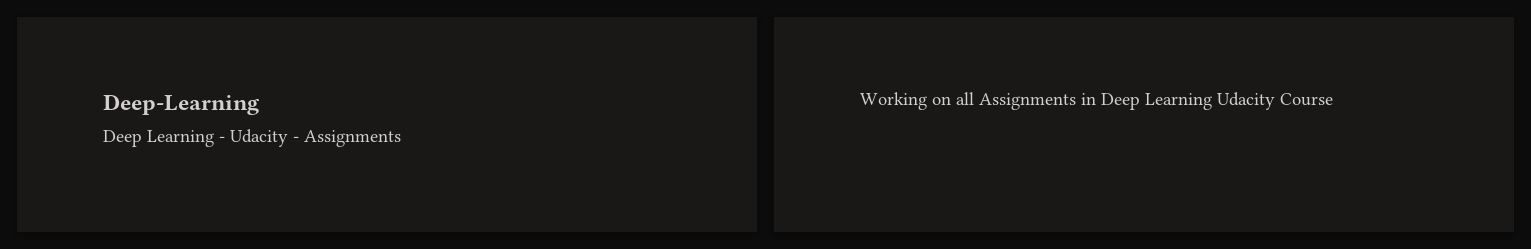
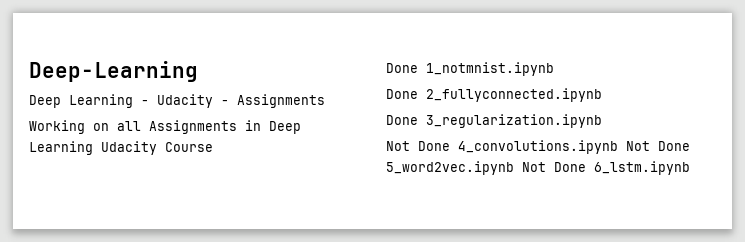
(1333, 99) none -> [386,62,554,76] [386,88,602,102] [386,114,602,128] [386,140,690,154] [386,161,690,175] // Done 1_notmnist.ipynb // Done 2_fullyconnected.ipynb // Done 3_regularization.ipynb // Not Done 4_convolutions.ipynb Not Done 5_word2vec.ipynb Not Done 6_lstm.ipynb

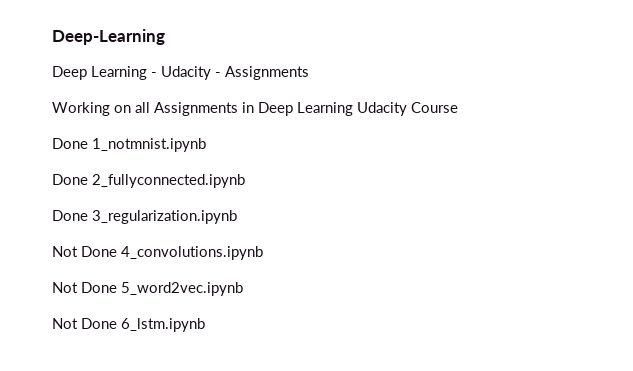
(618, 147) none -> (263, 253) //
(514, 168) none -> (243, 289) //

